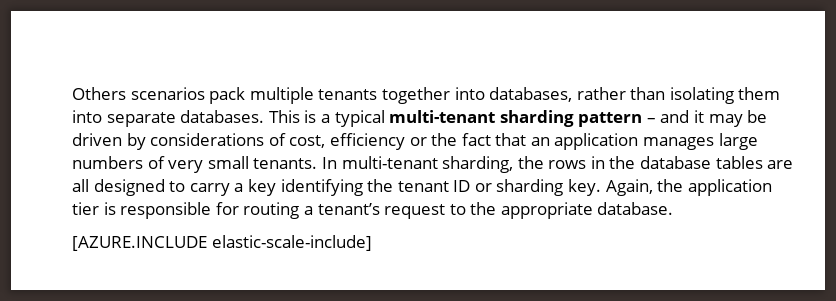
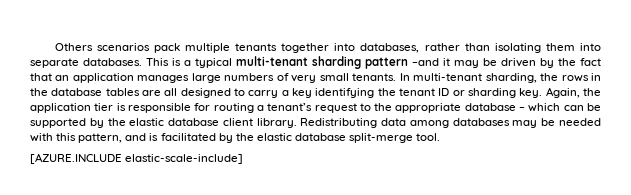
[646,110,690,123] – and -> [412,58,439,66] –and
[150,133,427,150] considerations of cost, efficiency or -> (554, 63) none
[597,202,674,215] database. -> [464,103,601,112] [30,118,601,128] [30,133,441,143] database – which can be supported by the elastic database client library. Redistributing data among databases may be needed with this pattern, and is facilitated by the elastic database split-merge tool.

